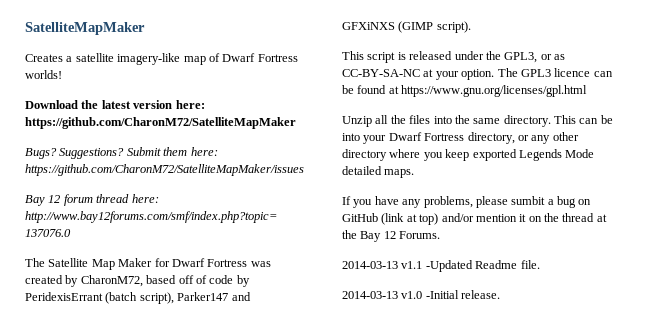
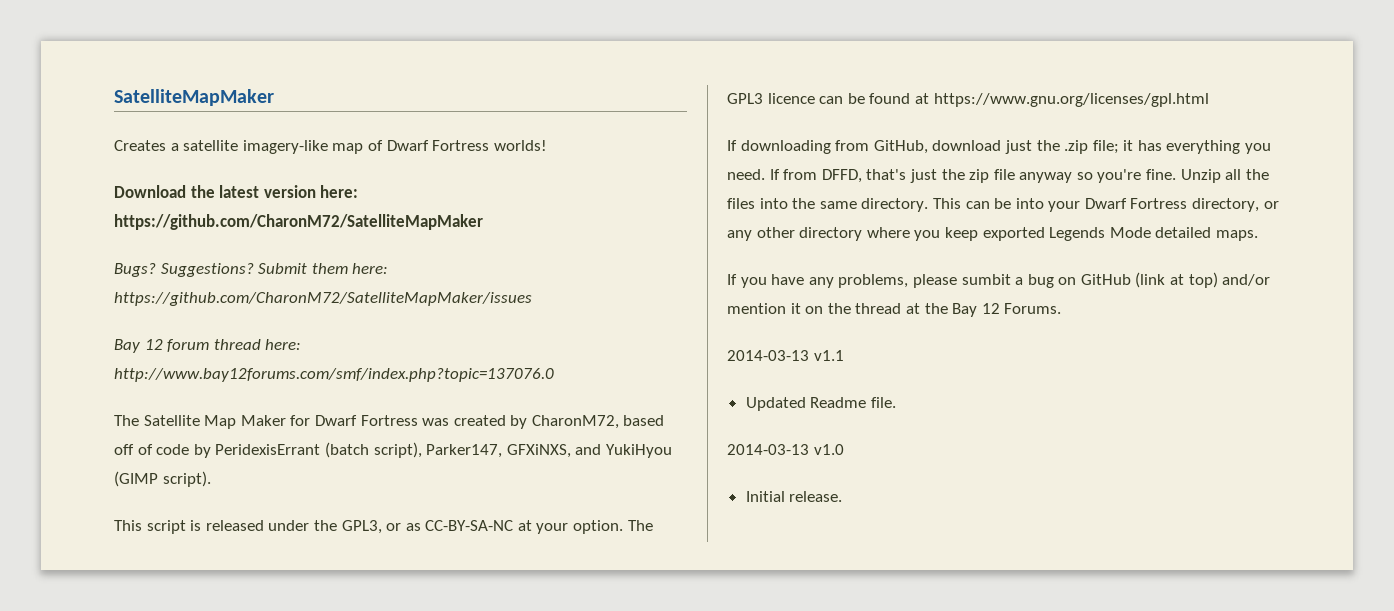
[177,292,251,301] [342,22,395,30] Parker147 and GFXiNXS -> [426,444,672,458] Parker147, GFXiNXS, and YukiHyou
(588, 91) none -> [727,140,1272,154] [727,169,1177,183] If downloading from GitHub, download just the .zip file; it has everything you need. If from DFFD, that's just the zip file anyway so you're fine.
[425,260,473,272] -Updated -> [745,397,806,411] // Updated
[425,290,459,299] -Initial -> [745,491,785,502] // Initial

